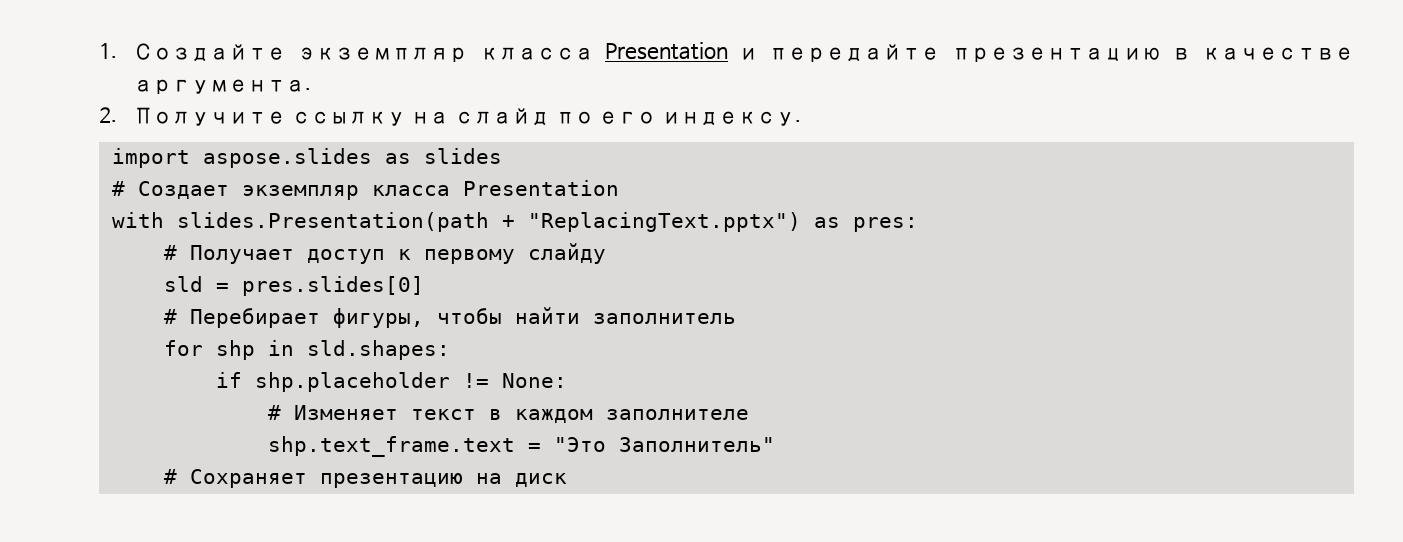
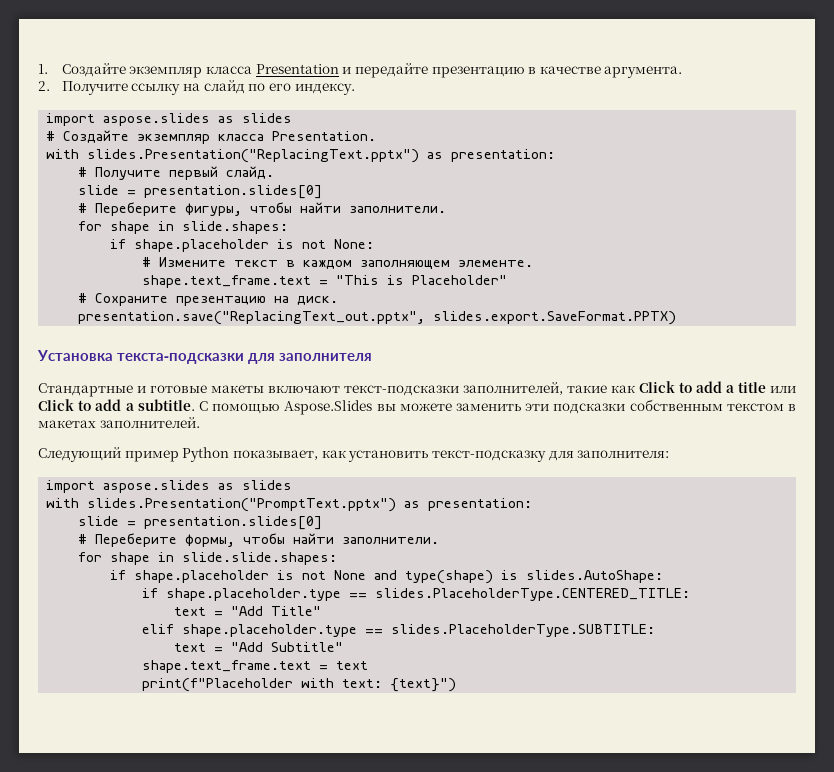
[137,180,619,200] [111,212,918,232] [163,243,606,264] [163,276,424,296] [163,308,320,328] Создает экземпляр класса Presentation // with slides.Presentation(path + "ReplacingText.pptx") as pres: // # Получает доступ к первому слайду // sld = pres.slides[0] // # Перебирает -> [63,130,377,144] [46,149,556,163] [78,166,275,180] [78,185,323,199] [78,202,178,216] Создайте экземпляр класса Presentation. // with slides.Presentation("ReplacingText.pptx") as presentation: // # Получите первый слайд. // slide = presentation.slides[0] // # Переберите
[592,313,736,324] [163,340,450,360] [215,372,489,392] заполнитель // for shp in sld.shapes: // if shp.placeholder != -> [349,206,447,214] [78,221,289,234] [110,239,327,252] заполнители. // for shape in slide.shapes: // if shape.placeholder is not
[293,405,398,420] Изменяет -> [159,257,227,267] Измените
[605,409,749,420] [267,436,775,457] [163,469,307,488] заполнителе // shp.text_frame.text = "Это Заполнитель" // # Сохраняет -> [360,260,534,269] [142,275,508,288] [78,293,169,306] заполняющем элементе. // shape.text_frame.text = "This is Placeholder" // # Сохраните
[514,473,567,487] диск -> [297,296,339,305] [78,311,677,325] [37,350,373,364] [38,381,796,397] [38,399,797,415] [38,417,200,428] [38,447,670,462] [46,480,293,493] [46,498,533,512] [78,516,323,530] [78,533,440,547] [78,552,338,565] [110,570,664,584] [142,588,691,601] [174,606,322,616] [142,624,656,637] [174,642,344,652] [142,660,369,673] [142,678,457,692] диск. // presentation.save("ReplacingText_out.pptx", slides.export.SaveFormat.PPTX) // Установка текста‑подсказки для заполнителя // Стандартные и готовые макеты включают текст‑подсказки заполнителей, такие как Click to add a title или Click to add a subtitle. С помощью Aspose.Slides вы можете заменить эти подсказки собственным текстом в макетах заполнителей. // Следующий пример Python показывает, как установить текст‑подсказку для заполнителя: // import aspose.slides as slides // with slides.Presentation("PromptText.pptx") as presentation: // slide = presentation.slides[0] // # Переберите формы, чтобы найти заполнители. // for shape in slide.slide.shapes: // if shape.placeholder is not None and type(shape) is slides.AutoShape: // if shape.placeholder.type == slides.PlaceholderType.CENTERED_TITLE: // text = "Add Title" // elif shape.placeholder.type == slides.PlaceholderType.SUBTITLE: // text = "Add Subtitle" // shape.text_frame.text = text // print(f"Placeholder with text: {text}")

